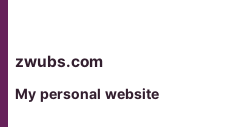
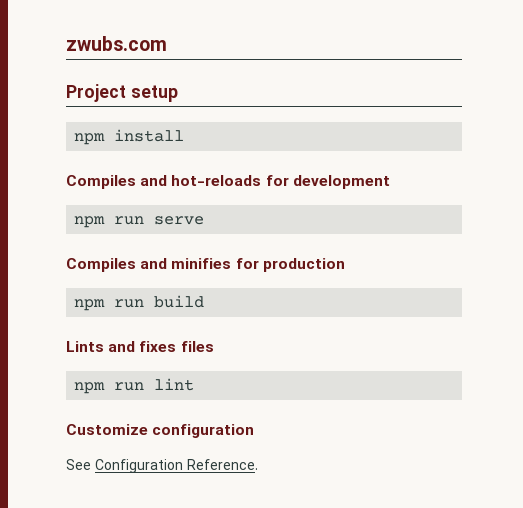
[15,88,159,102] My personal website -> [66,84,178,102] [74,129,185,145] [66,175,390,189] [74,216,205,228] [66,258,345,272] [74,295,205,311] [66,341,214,352] [74,378,195,394] [66,424,255,438] [66,459,258,473] Project setup // npm install // Compiles and hot-reloads for development // npm run serve // Compiles and minifies for production // npm run build // Lints and fixes files // npm run lint // Customize configuration // See Configuration Reference.

